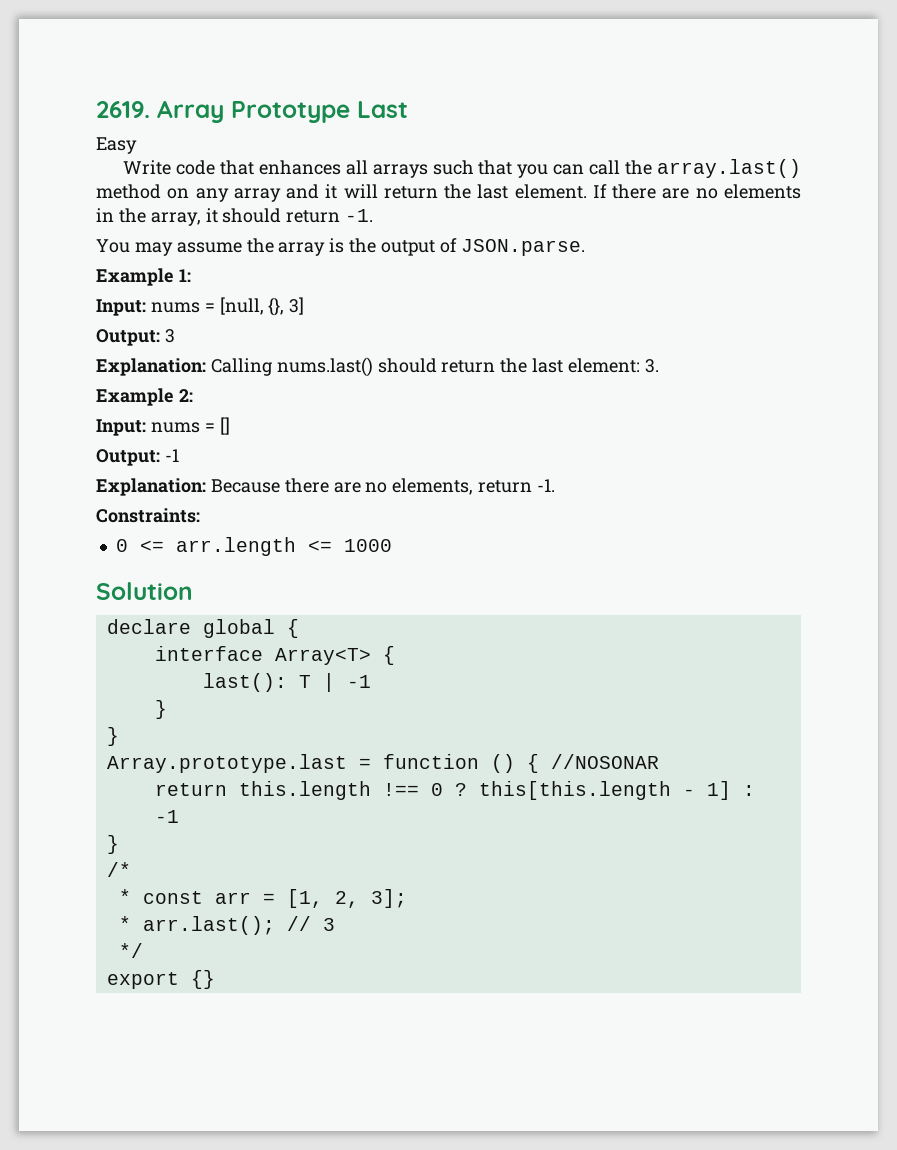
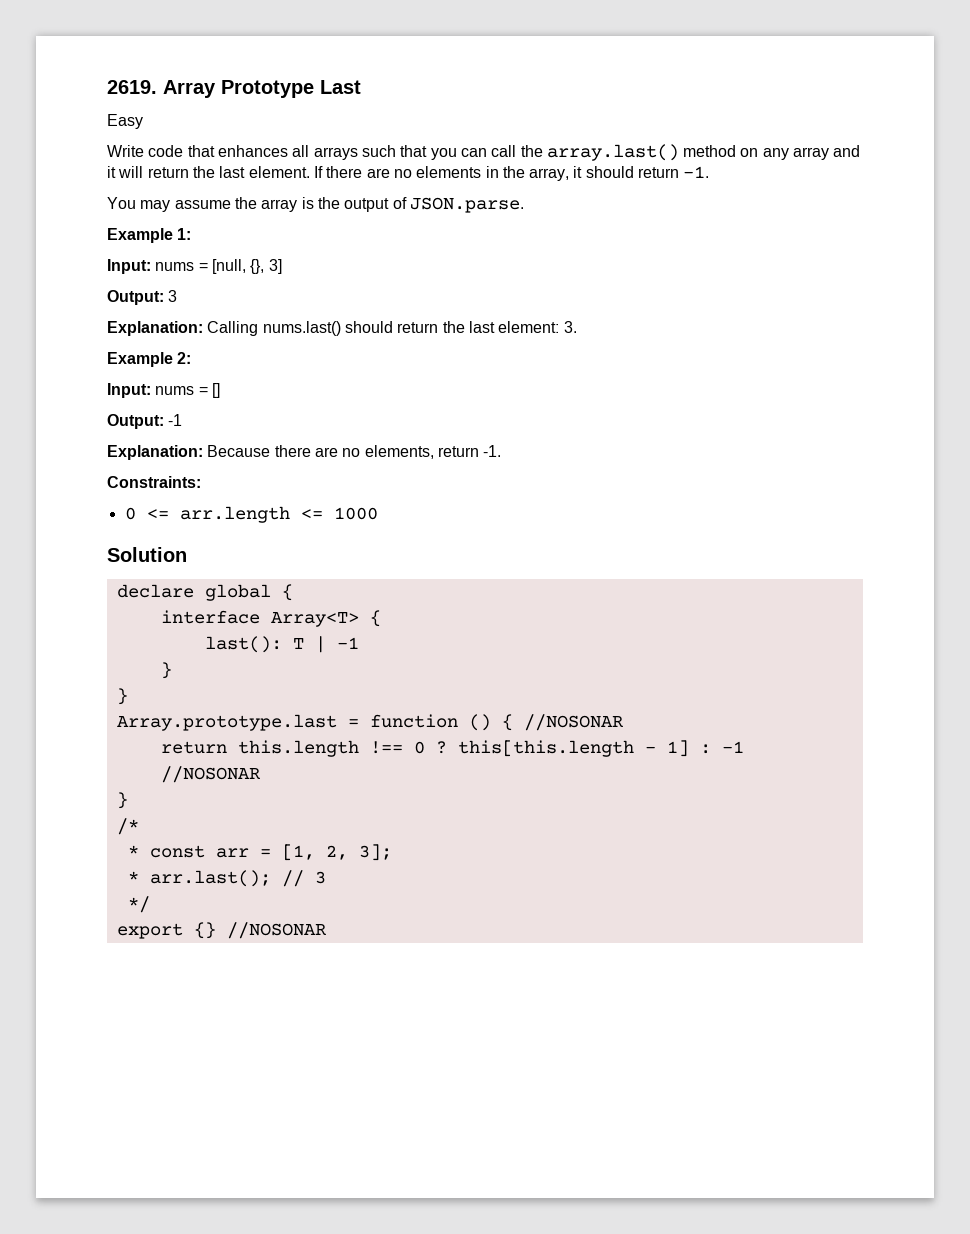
(179, 816) none -> [160,766,261,783] //NOSONAR
(215, 979) none -> [226,922,327,939] //NOSONAR

